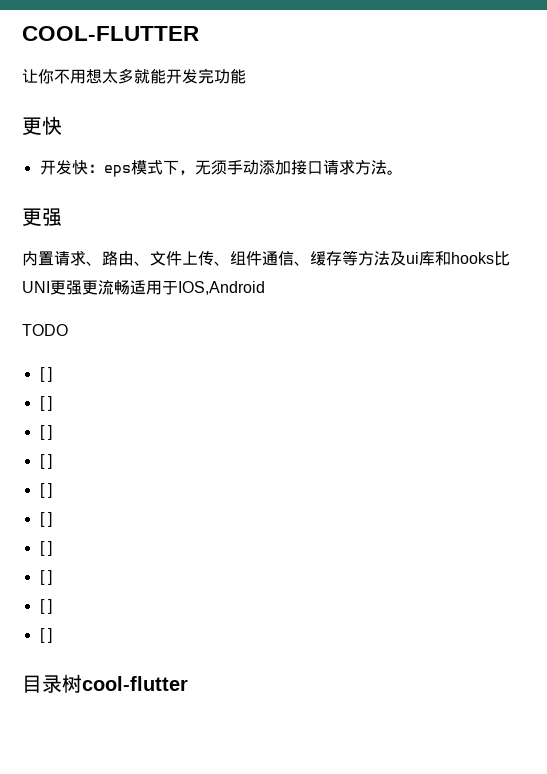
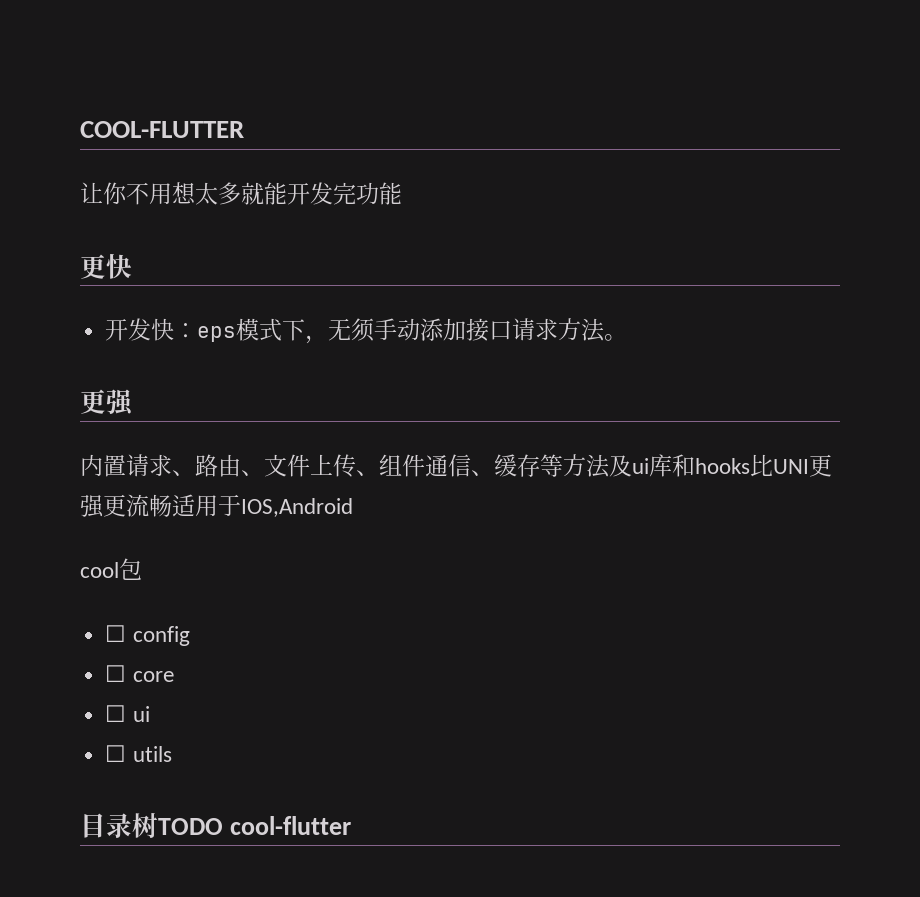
[22,324,68,336] [39,367,52,382] [39,396,52,411] [39,425,52,440] [39,454,52,469] [39,483,52,498] [39,512,52,527] [39,541,52,556] [39,570,52,585] [39,599,52,614] [39,628,52,643] TODO // [ ] // [ ] // [ ] // [ ] // [ ] // [ ] // [ ] // [ ] // [ ] // [ ] -> [80,558,142,580] [105,625,190,646] [105,665,174,682] [105,705,150,722] [105,745,172,762] cool包 // ☐ config // ☐ core // ☐ ui // ☐ utils
(82, 683) none -> [158,818,223,835] TODO

